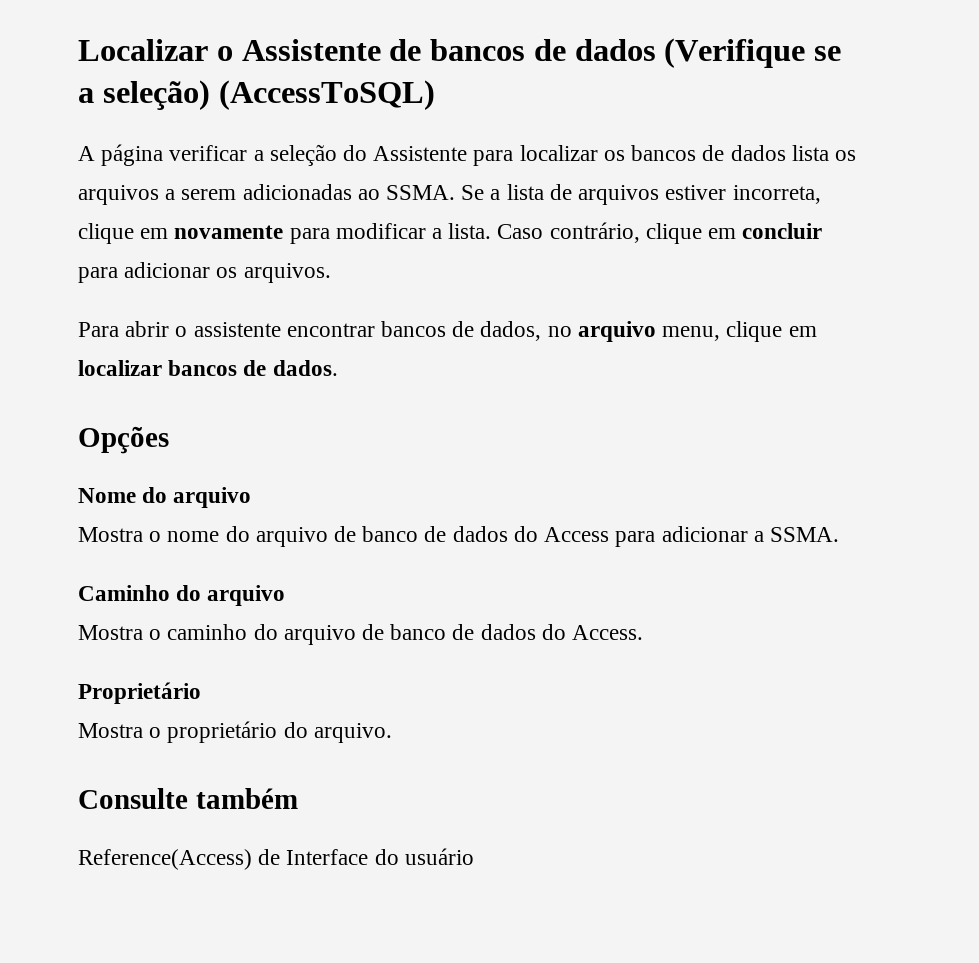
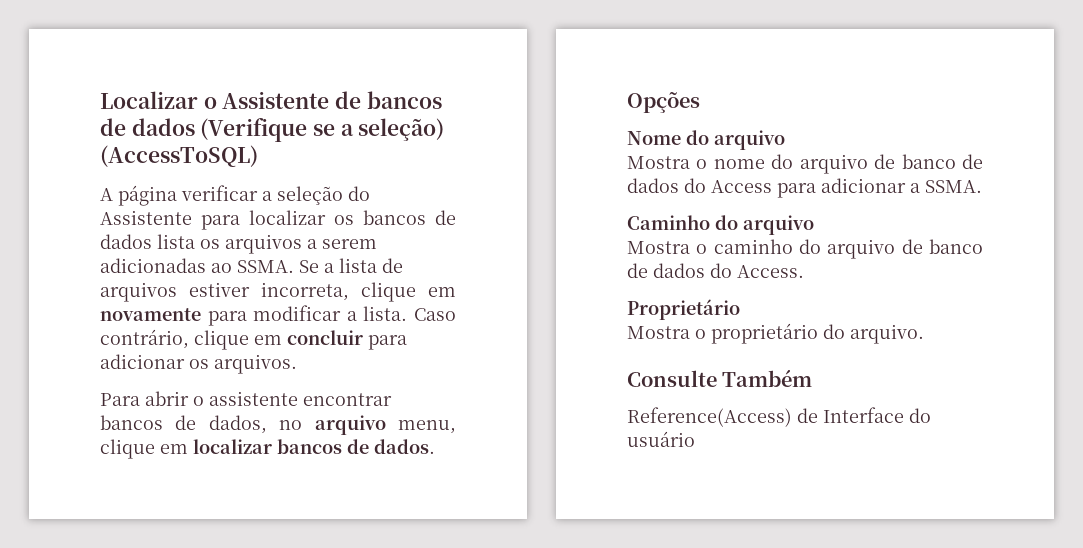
[195,788,298,809] também -> [722,369,813,387] Também

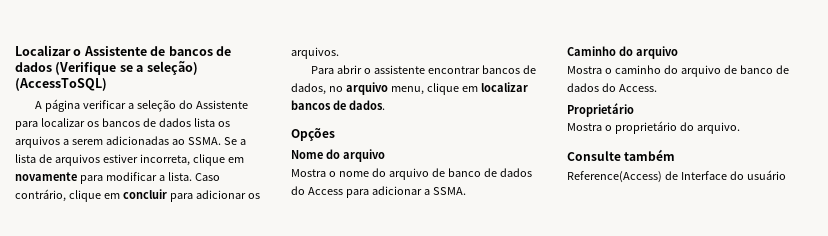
[722,369,813,387] Também -> [624,149,676,161] também

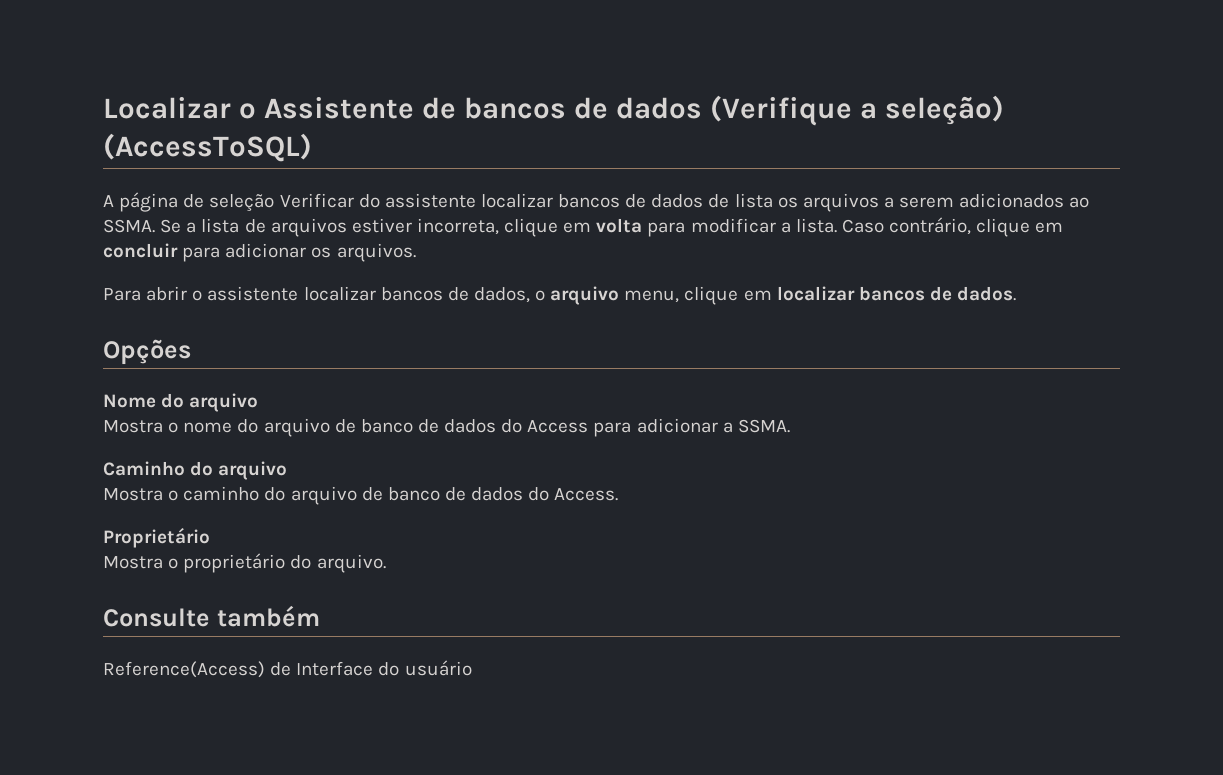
[119,65,133,72] se -> (852, 110) none
[82,100,248,112] [15,118,191,130] verificar a seleção do Assistente para localizar os bancos de dados -> [183,193,730,212] de seleção Verificar do assistente localizar bancos de dados de
[105,136,169,145] adicionadas -> [959,193,1065,208] adicionados
[15,172,77,181] novamente -> [596,218,643,233] volta
[427,66,480,74] encontrar -> [303,286,376,301] localizar
[328,86,343,92] no -> [535,290,546,301] o

